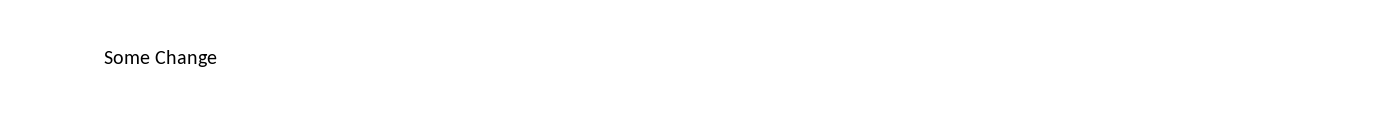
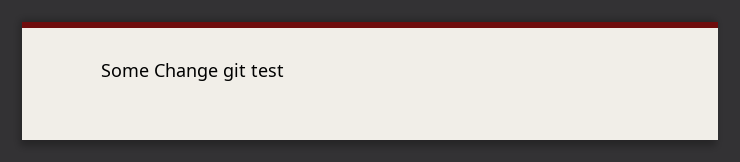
(218, 58) none -> [223,63,284,81] git test

